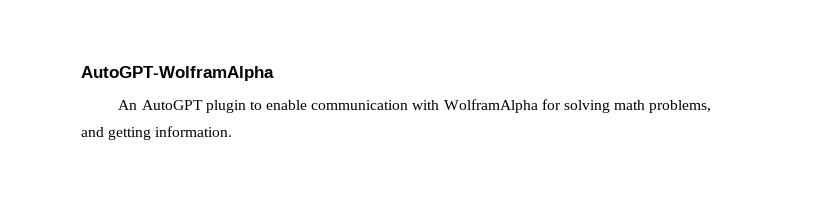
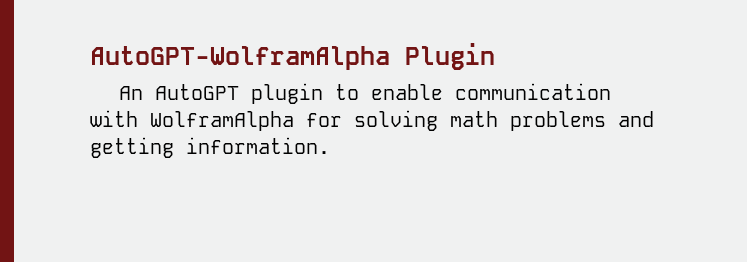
(274, 73) none -> [405,43,495,70] Plugin
[649,100,712,113] problems, -> [510,111,606,131] problems

